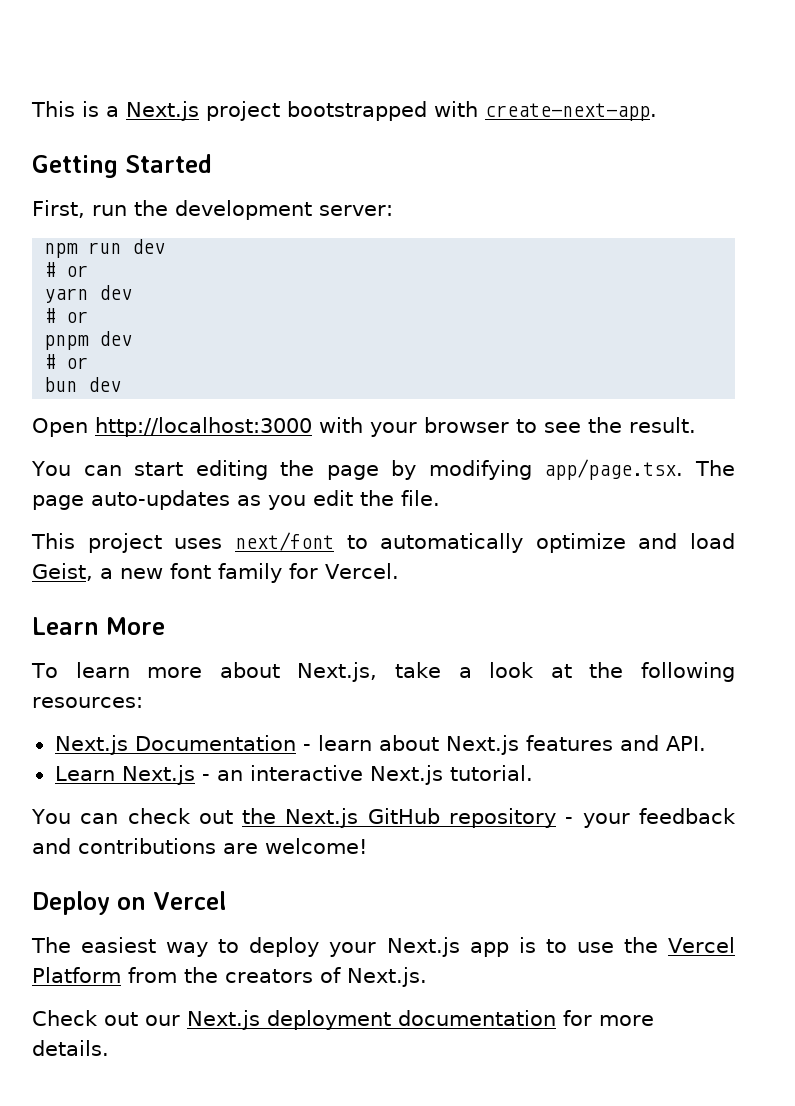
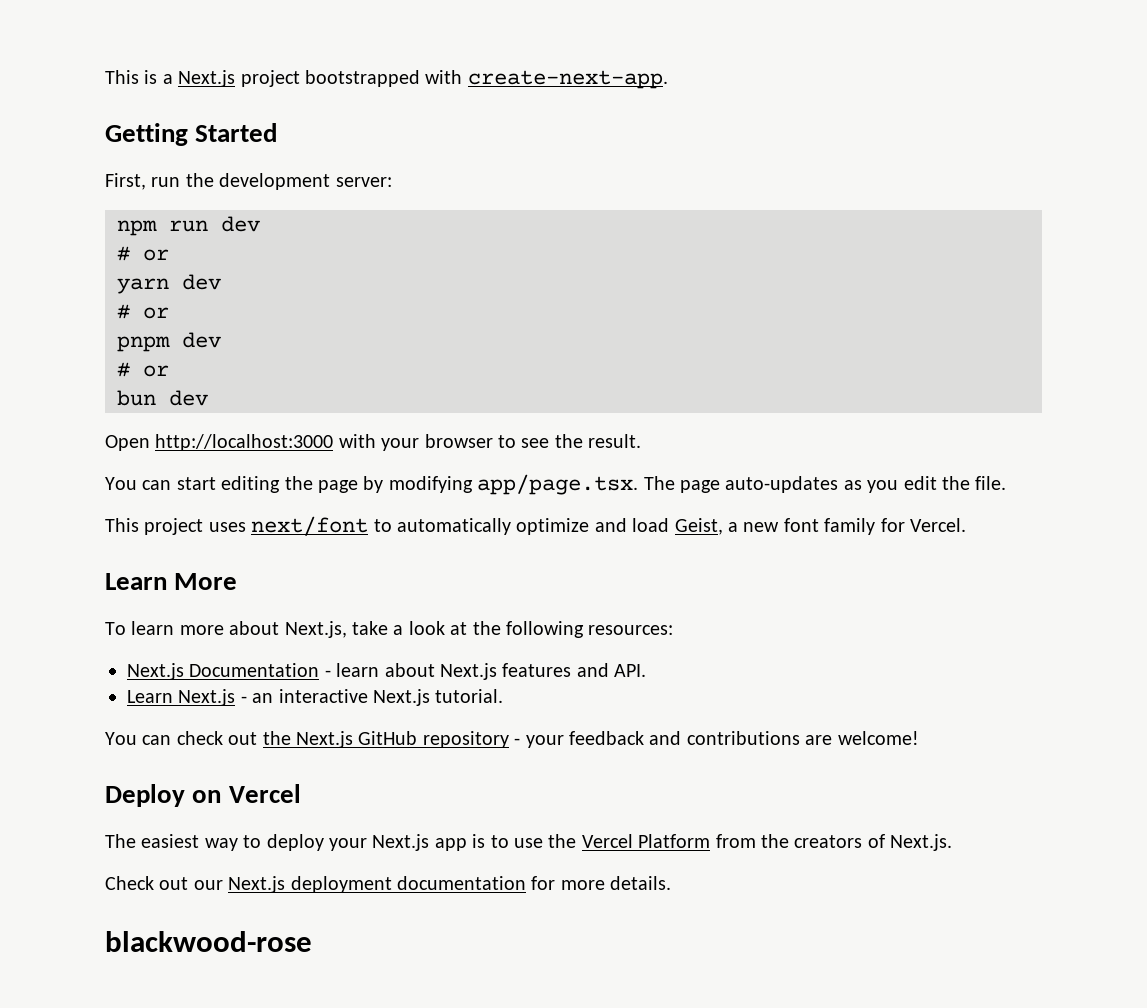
(109, 1048) none -> [105,931,312,952] // blackwood-rose

